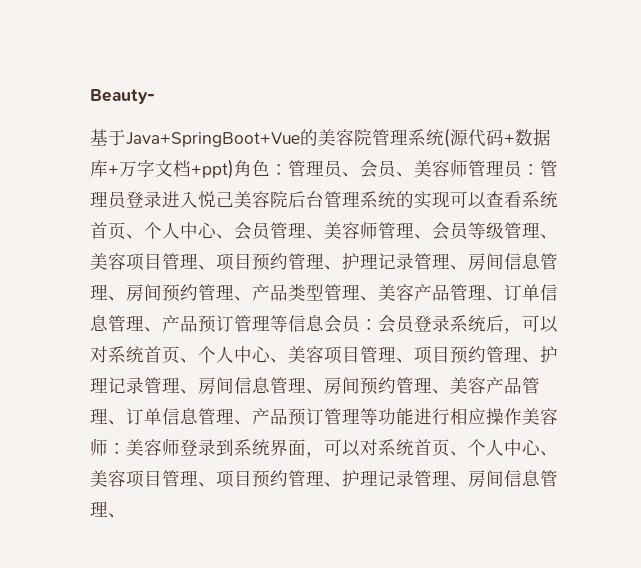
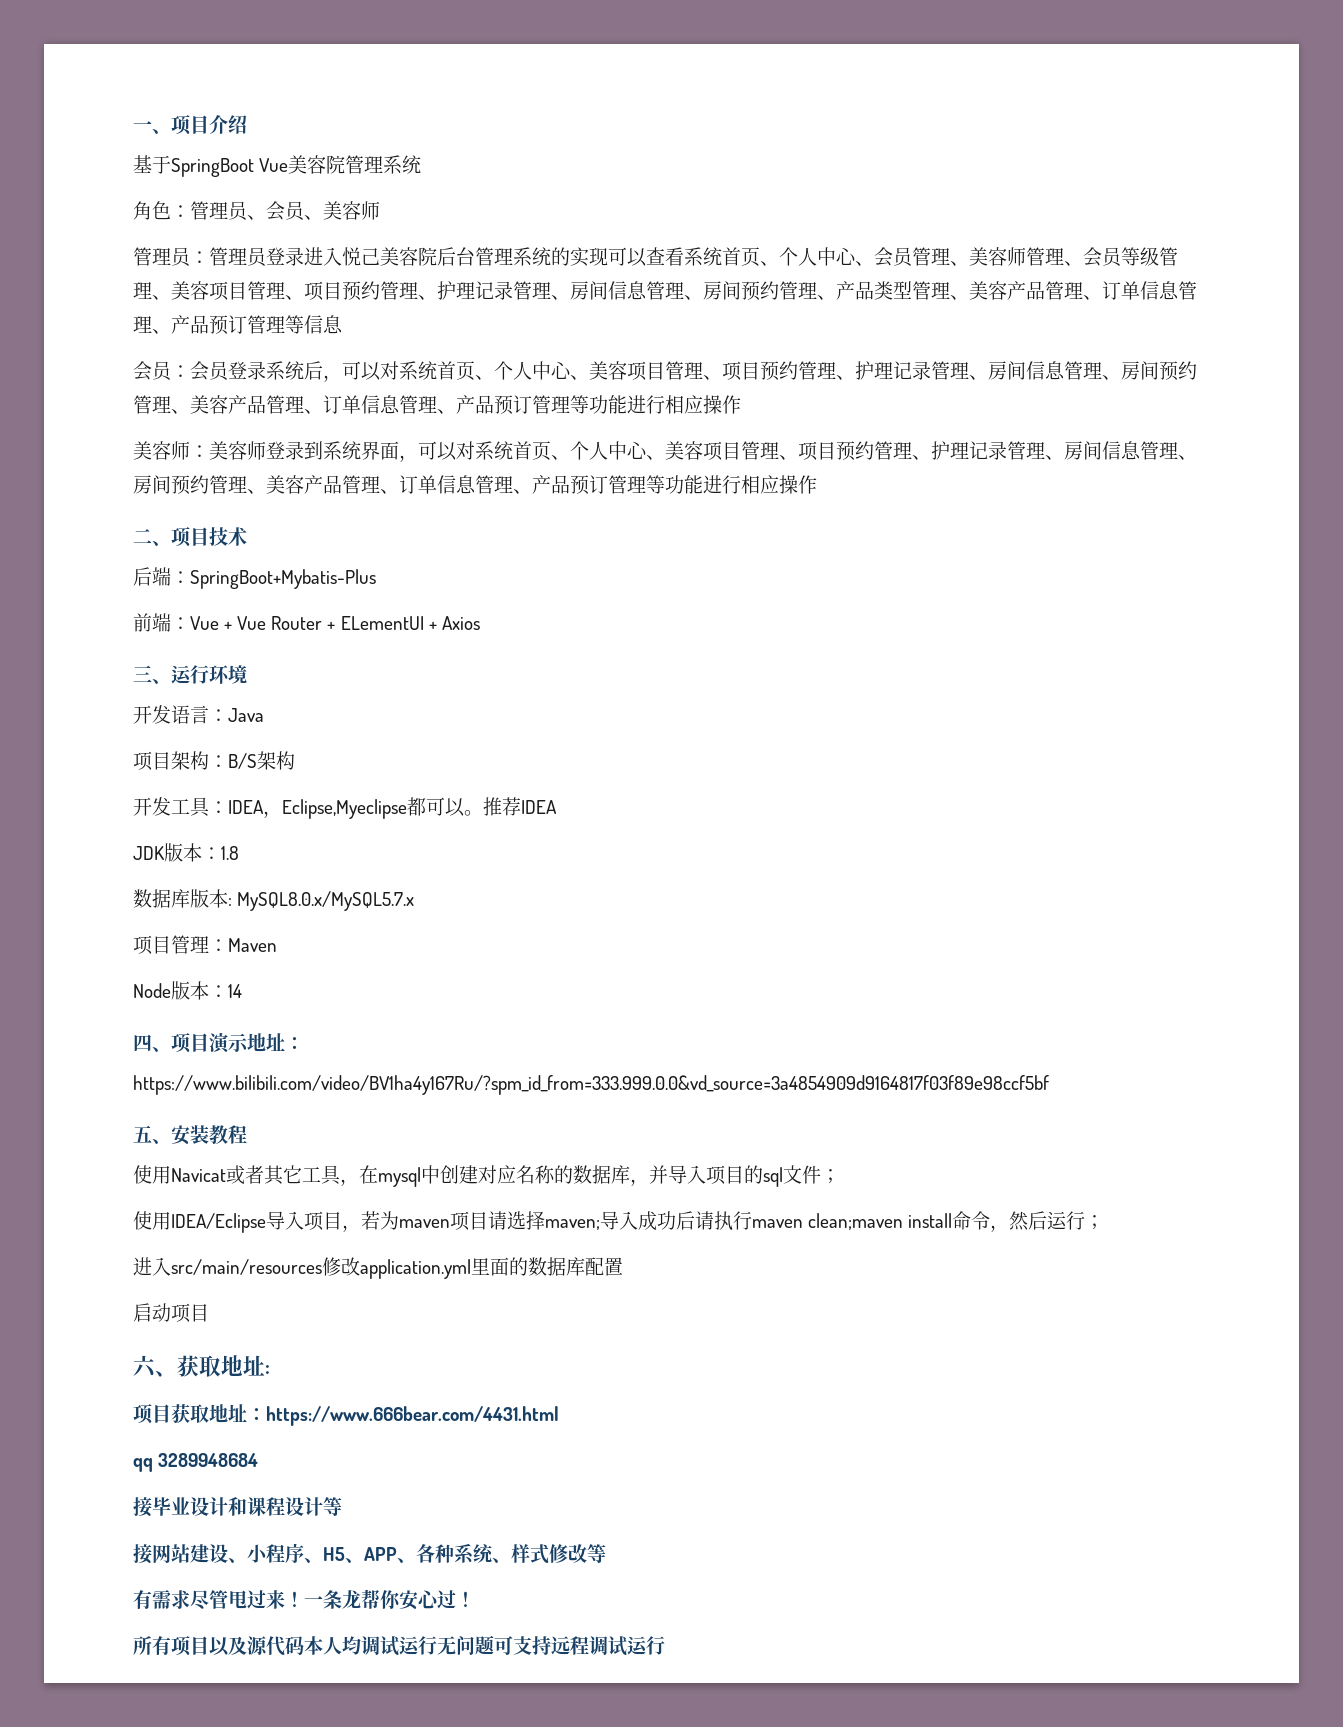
[90,89,155,104] Beauty- -> [133,115,247,135] 一、项目介绍
[126,129,318,147] Java+SpringBoot+Vue的 -> [171,158,289,177] SpringBoot Vue
[444,128,551,148] [90,159,234,179] (源代码+数据库+万字文档+ppt) -> (422, 164) //
(468, 168) none -> (380, 210) //
(324, 323) none -> (343, 324) //
(522, 416) none -> (741, 404) //
(126, 515) none -> [133,475,817,495] [133,527,247,547] [133,567,376,589] [133,613,480,632] [133,665,247,684] [133,705,264,724] [133,751,295,771] [133,797,557,819] [133,843,239,862] [133,889,415,911] [133,935,277,955] [133,981,242,1000] [133,1033,304,1054] [133,1075,1049,1095] [133,1125,247,1145] [133,1165,840,1187] [133,1211,1105,1233] [133,1257,623,1279] [133,1303,209,1323] [133,1355,270,1378] [133,1404,559,1426] [133,1453,259,1472] [133,1497,342,1517] [133,1543,606,1564] [133,1589,475,1610] [133,1635,665,1656] 房间预约管理、美容产品管理、订单信息管理、产品预订管理等功能进行相应操作 // 二、项目技术 // 后端：SpringBoot+Mybatis-Plus // 前端：Vue + Vue Router + ELementUI + Axios // 三、运行环境 // 开发语言：Java // 项目架构：B/S架构 // 开发工具：IDEA，Eclipse,Myeclipse都可以。推荐IDEA // JDK版本：1.8 // 数据库版本: MySQL8.0.x/MySQL5.7.x // 项目管理：Maven // Node版本：14 // 四、项目演示地址： // https://www.bilibili.com/video/BV1ha4y167Ru/?spm_id_from=333.999.0.0&vd_source=3a4854909d9164817f03f89e98ccf5bf // 五、安装教程 // 使用Navicat或者其它工具，在mysql中创建对应名称的数据库，并导入项目的sql文件； // 使用IDEA/Eclipse导入项目，若为maven项目请选择maven;导入成功后请执行maven clean;maven install命令，然后运行； // 进入src/main/resources修改application.yml里面的数据库配置 // 启动项目 // 六、获取地址: // 项目获取地址：https://www.666bear.com/4431.html // qq 3289948684 // 接毕业设计和课程设计等 // 接网站建设、小程序、H5、APP、各种系统、样式修改等 // 有需求尽管甩过来！一条龙帮你安心过！ // 所有项目以及源代码本人均调试运行无问题可支持远程调试运行

